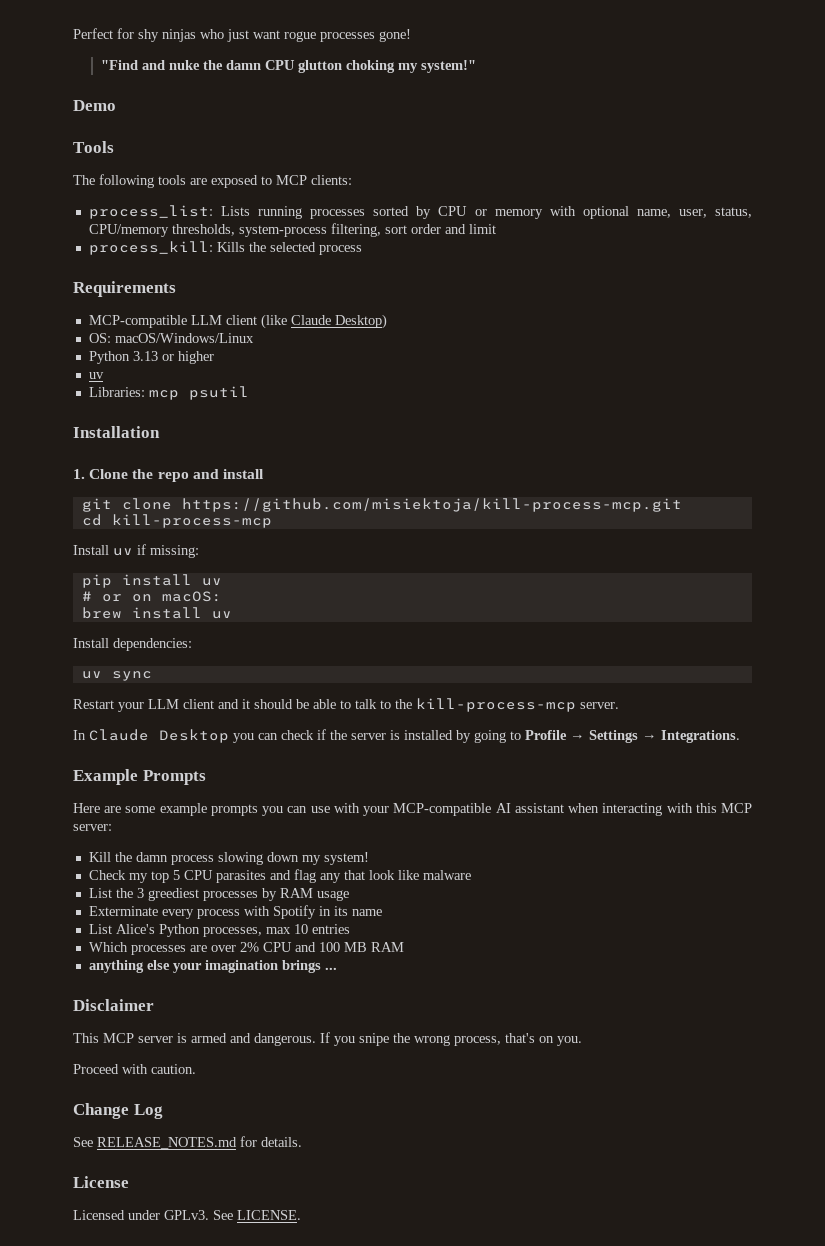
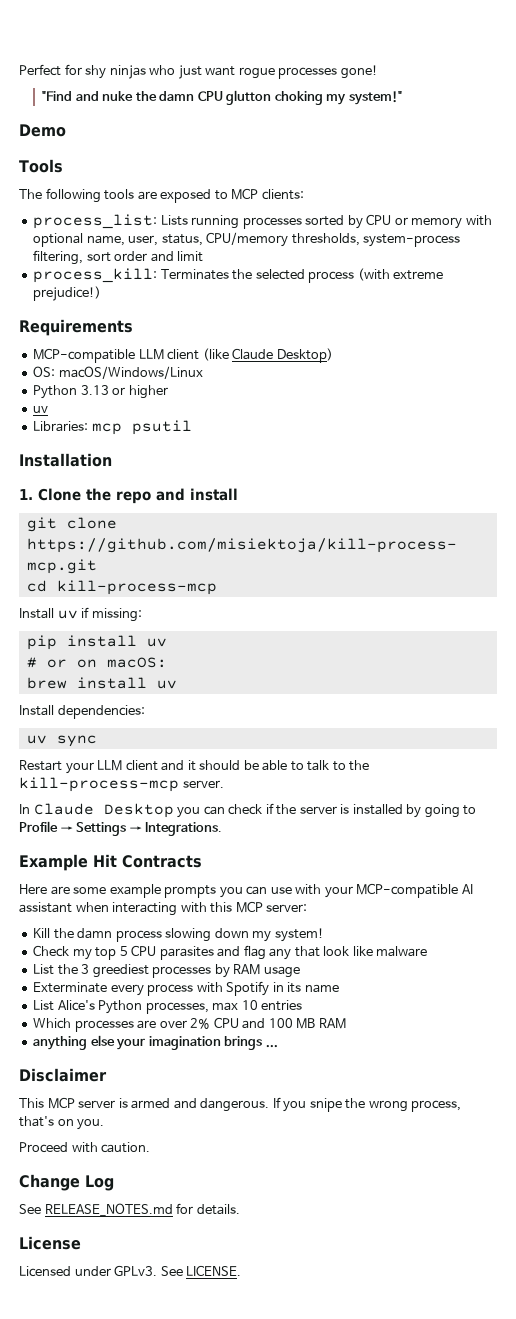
[216,242,245,252] Kills -> [160,269,229,280] Terminates
(362, 250) none -> [357,268,444,281] [33,286,102,301] (with extreme prejudice!)
[142,770,206,785] Prompts -> [93,854,202,868] Hit Contracts

